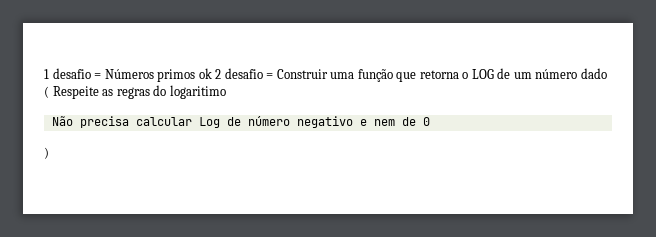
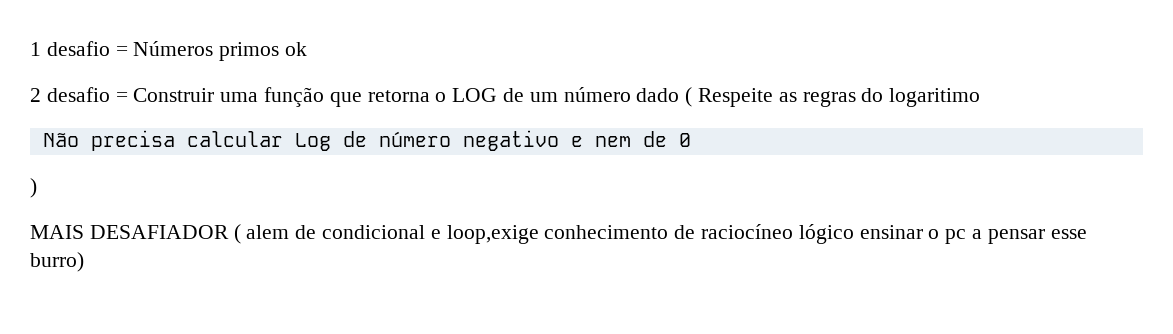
(212, 73) none -> (308, 49) //
(49, 153) none -> [30,224,1087,244] [30,252,84,272] // MAIS DESAFIADOR ( alem de condicional e loop,exige conhecimento de raciocíneo lógico ensinar o pc a pensar esse burro)

